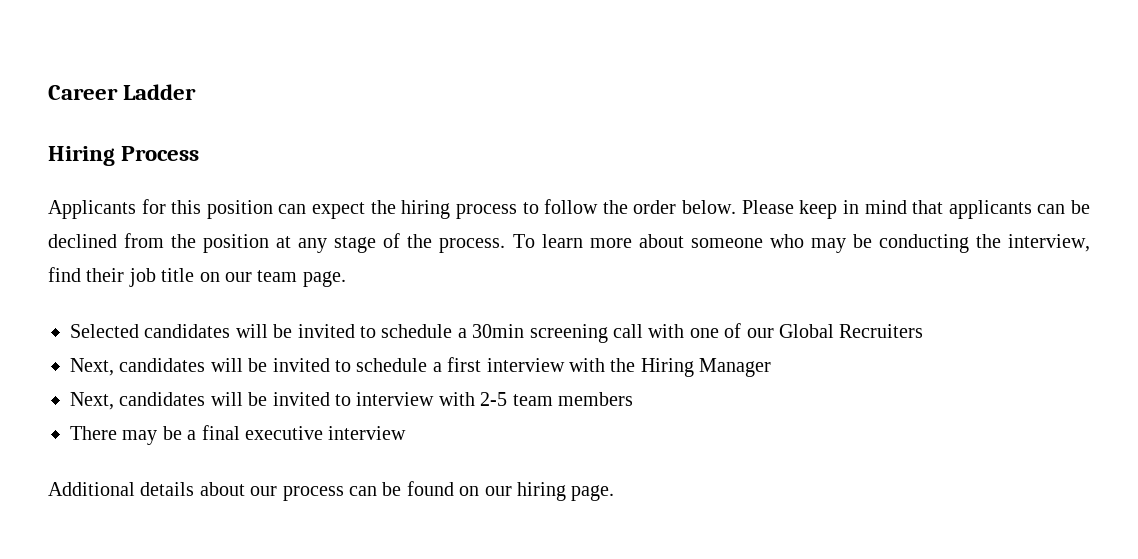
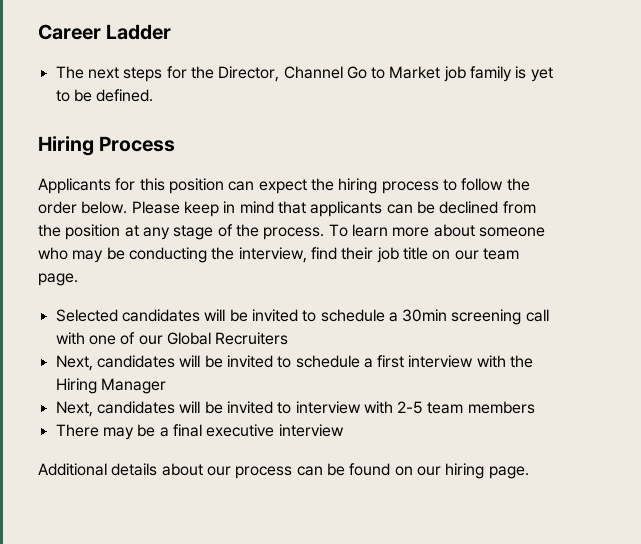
(197, 92) none -> [55,66,553,82] [55,89,154,102] // The next steps for the Director, Channel Go to Market job family is yet to be defined.

